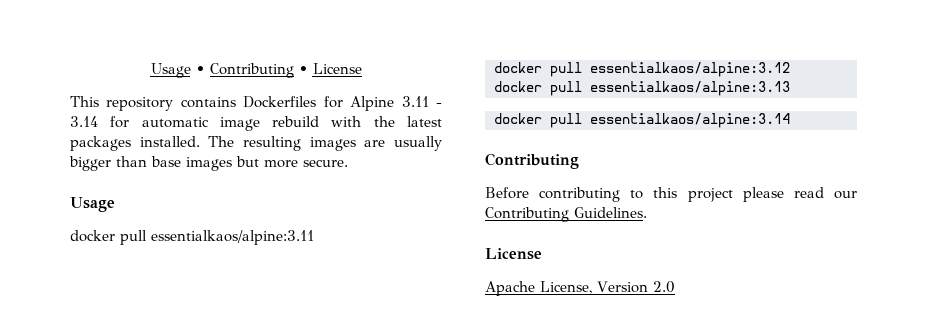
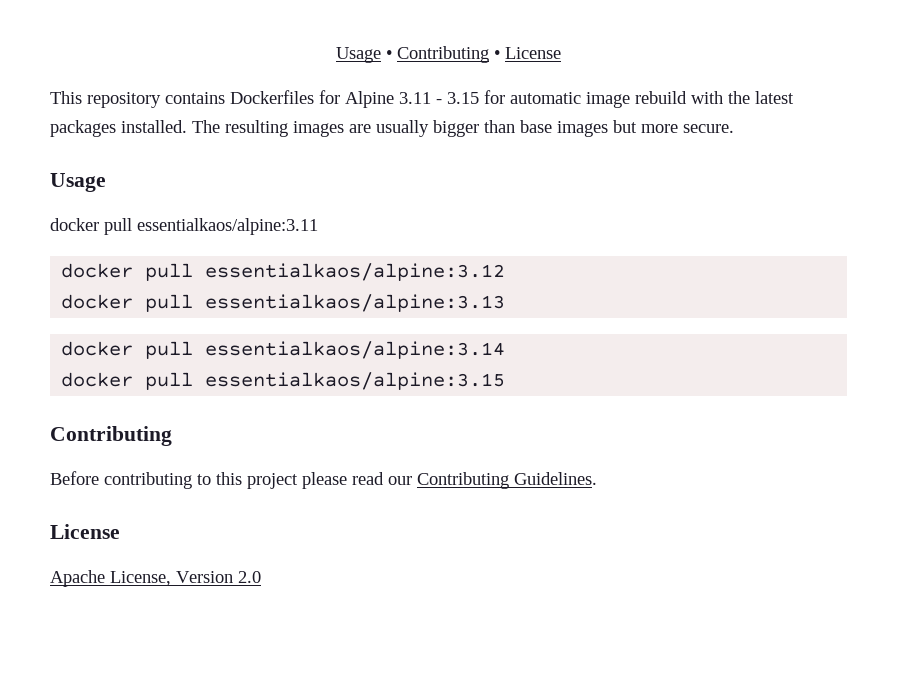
[70,116,98,127] 3.14 -> [447,92,479,104] 3.15
(790, 120) none -> [61,372,506,390] // docker pull essentialkaos/alpine:3.15

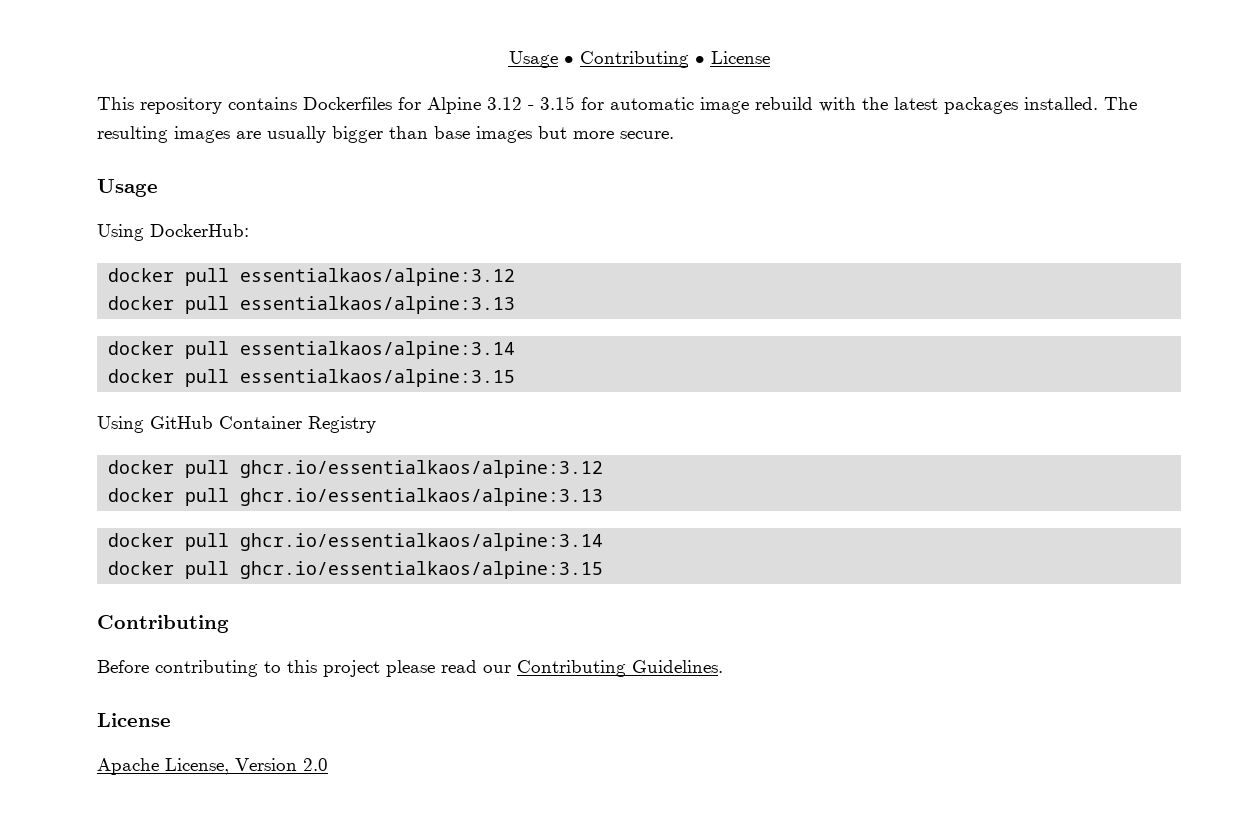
[399,92,431,104] 3.11 -> [487,97,522,110] 3.12
[50,218,318,235] docker pull essentialkaos/alpine:3.11 -> [97,224,249,241] Using DockerHub:
(506, 381) none -> [97,416,376,433] [108,460,604,478] [108,488,604,506] [108,533,604,551] [108,561,604,579] // Using GitHub Container Registry // docker pull ghcr.io/essentialkaos/alpine:3.12 // docker pull ghcr.io/essentialkaos/alpine:3.13 // docker pull ghcr.io/essentialkaos/alpine:3.14 // docker pull ghcr.io/essentialkaos/alpine:3.15

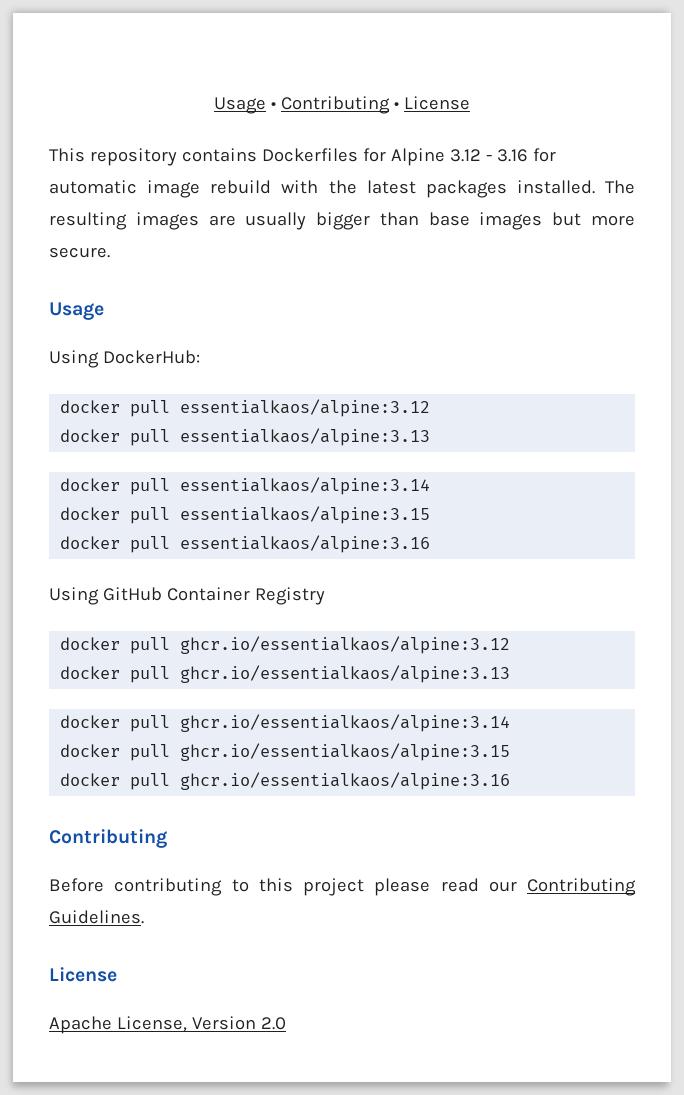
[540,96,575,110] 3.15 -> [496,149,528,162] 3.16
(516, 378) none -> [60,535,431,553] // docker pull essentialkaos/alpine:3.16
(604, 570) none -> [60,772,511,790] // docker pull ghcr.io/essentialkaos/alpine:3.16

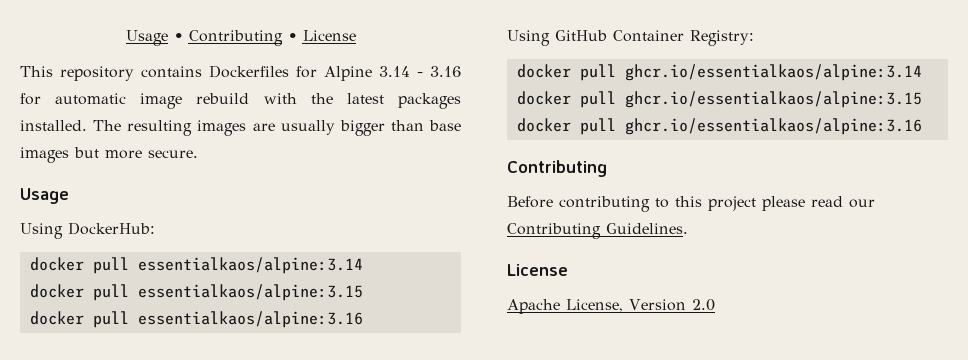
[449,149,481,162] 3.12 -> [379,66,410,77] 3.14
[60,399,431,417] [60,428,431,446] // docker pull essentialkaos/alpine:3.12 // docker pull essentialkaos/alpine:3.13 -> (155, 228) none
[254,587,325,605] [60,636,511,654] [60,665,511,683] Registry // docker pull ghcr.io/essentialkaos/alpine:3.12 // docker pull ghcr.io/essentialkaos/alpine:3.13 -> [690,30,754,46] Registry:

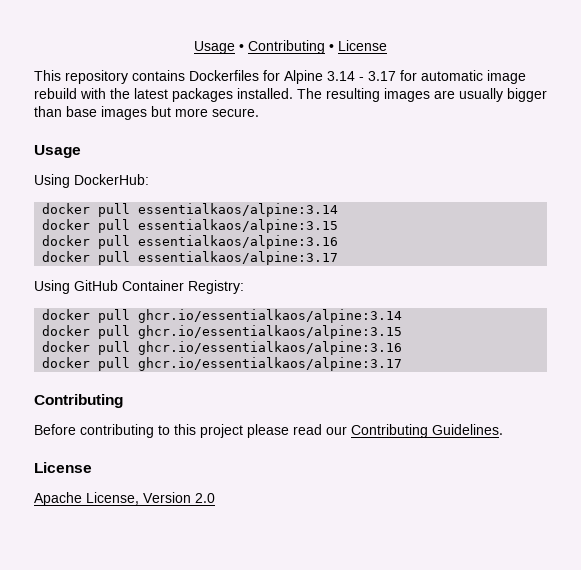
[430,66,461,77] 3.16 -> [368,71,396,81] 3.17
(363, 319) none -> [42,251,339,265] // docker pull essentialkaos/alpine:3.17
(922, 126) none -> [42,357,403,371] // docker pull ghcr.io/essentialkaos/alpine:3.17

